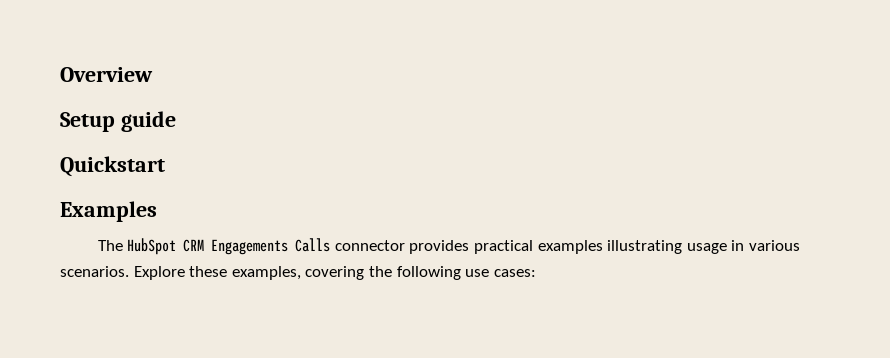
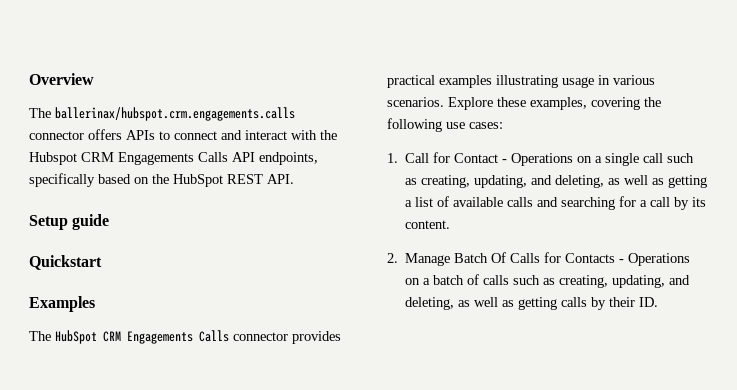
(153, 74) none -> [29,107,295,121] [29,129,337,140] [29,152,318,165] [29,173,294,187] // The ballerinax/hubspot.crm.engagements.calls connector offers APIs to connect and interact with the Hubspot CRM Engagements Calls API endpoints, specifically based on the HubSpot REST API.
(536, 273) none -> [387,152,695,166] [405,175,708,188] [405,196,707,210] [405,220,451,229] [387,252,691,266] [405,274,691,288] [405,297,659,310] // 1. Call for Contact - Operations on a single call such as creating, updating, and deleting, as well as getting a list of available calls and searching for a call by its content. // 2. Manage Batch Of Calls for Contacts - Operations on a batch of calls such as creating, updating, and deleting, as well as getting calls by their ID.

